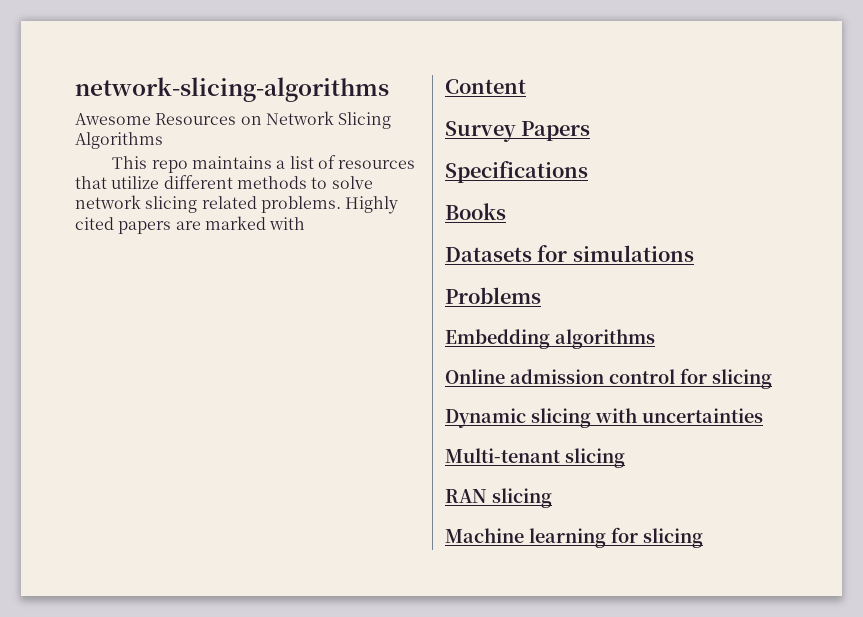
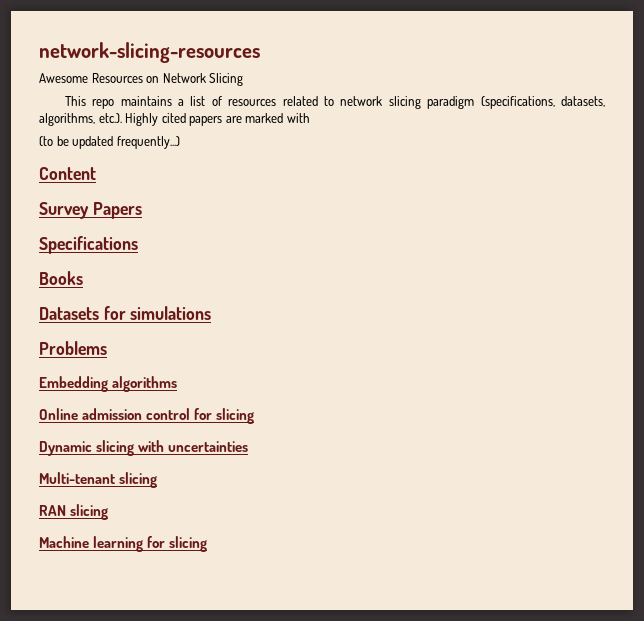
[75,77,389,102] network-slicing-algorithms -> [39,42,260,63] network-slicing-resources
[75,132,163,149] Algorithms -> (244, 79) none
[75,175,373,189] [75,195,341,213] that utilize different methods to solve network slicing related problems. -> [282,96,605,109] [39,113,122,126] related to network slicing paradigm (specifications, datasets, algorithms, etc.).
(306, 223) none -> [39,136,180,149] // (to be updated frequently...)

